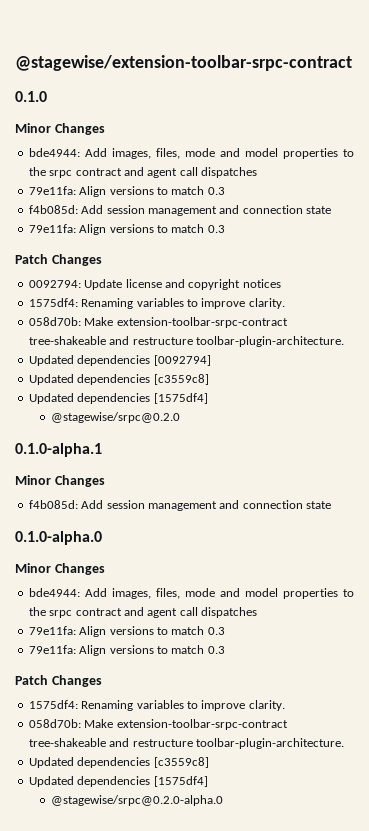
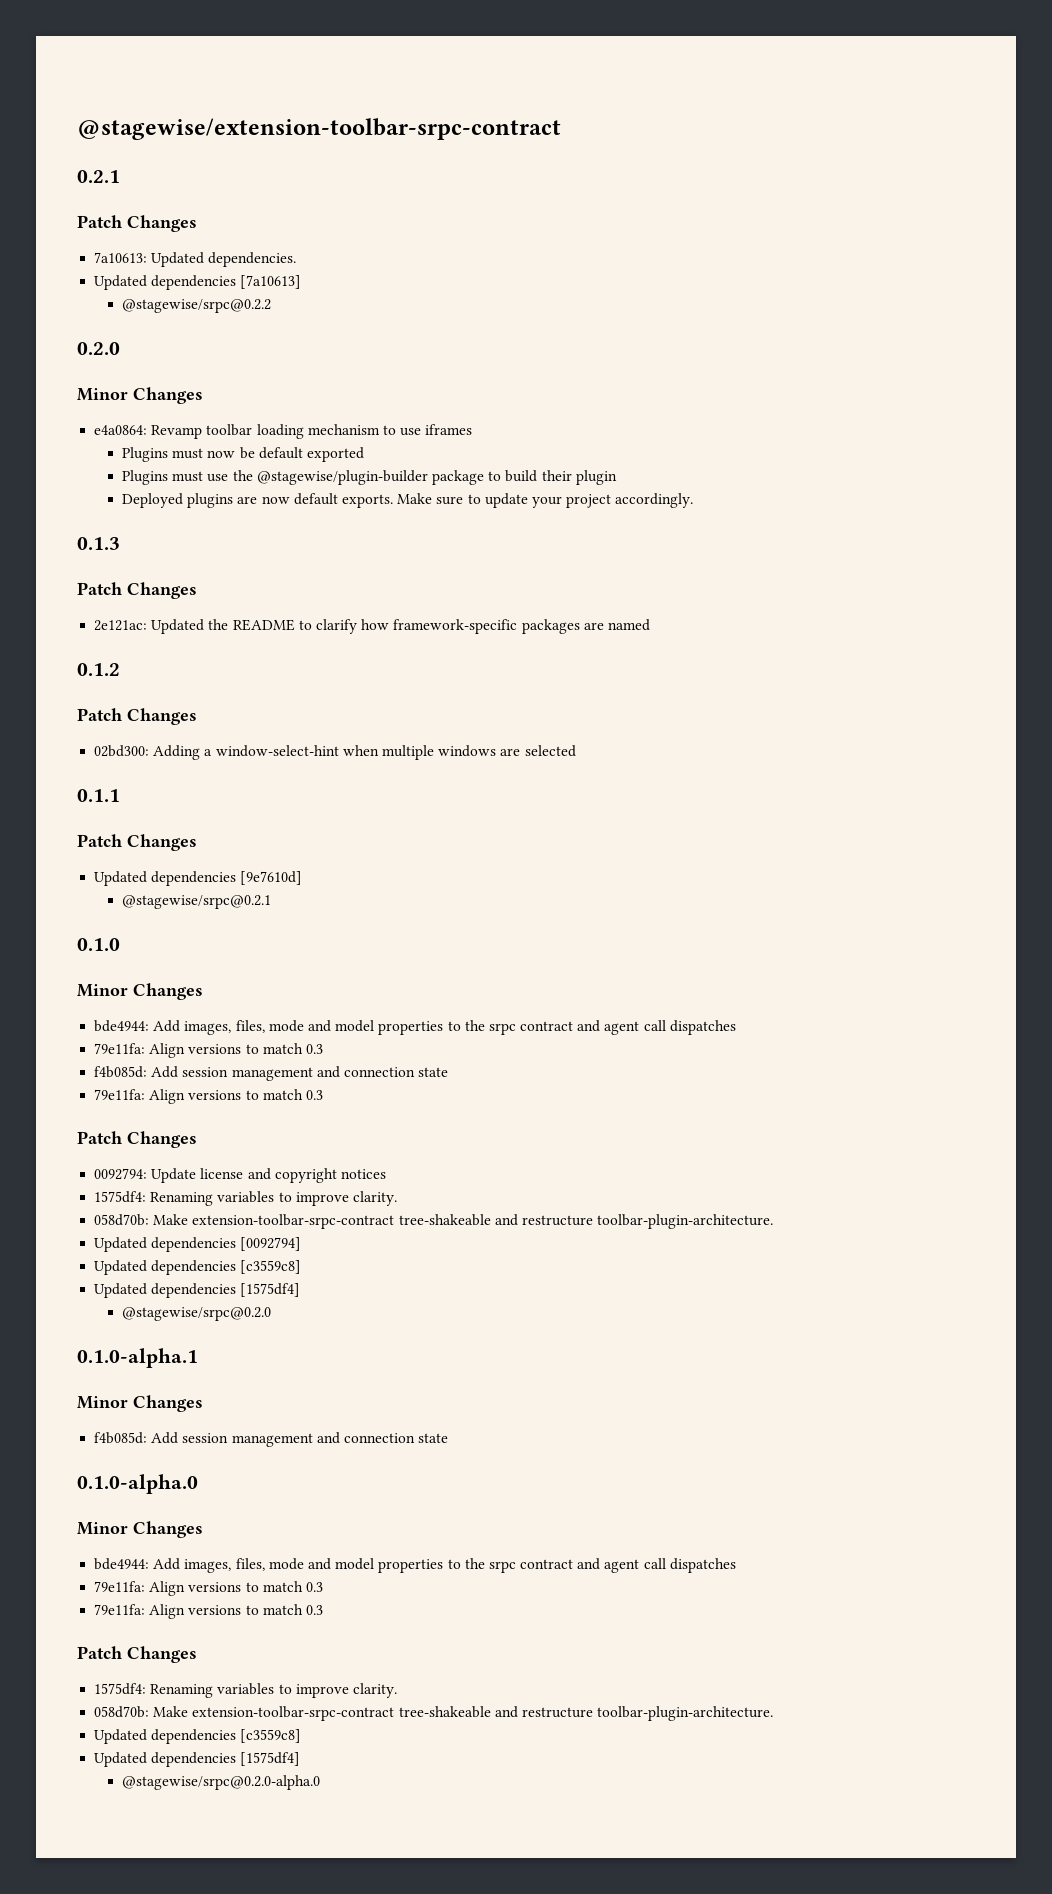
(352, 63) none -> [77,170,120,183] [77,215,197,232] [94,252,297,267] [94,275,302,290] [122,299,272,313] [77,342,120,355] [77,387,203,404] [94,424,473,439] [122,447,364,462] [122,470,617,485] [122,493,694,508] [77,537,120,550] [77,582,197,599] [94,619,650,634] [77,663,120,676] [77,708,197,725] [94,745,576,760] [77,789,120,802] [77,834,197,851] [94,871,303,886] [122,895,272,909] // 0.2.1 // Patch Changes // 7a10613: Updated dependencies. // Updated dependencies [7a10613] // @stagewise/srpc@0.2.2 // 0.2.0 // Minor Changes // e4a0864: Revamp toolbar loading mechanism to use iframes // Plugins must now be default exported // Plugins must use the @stagewise/plugin-builder package to build their plugin // Deployed plugins are now default exports. Make sure to update your project accordingly. // 0.1.3 // Patch Changes // 2e121ac: Updated the README to clarify how framework-specific packages are named // 0.1.2 // Patch Changes // 02bd300: Adding a window-select-hint when multiple windows are selected // 0.1.1 // Patch Changes // Updated dependencies [9e7610d] // @stagewise/srpc@0.2.1

